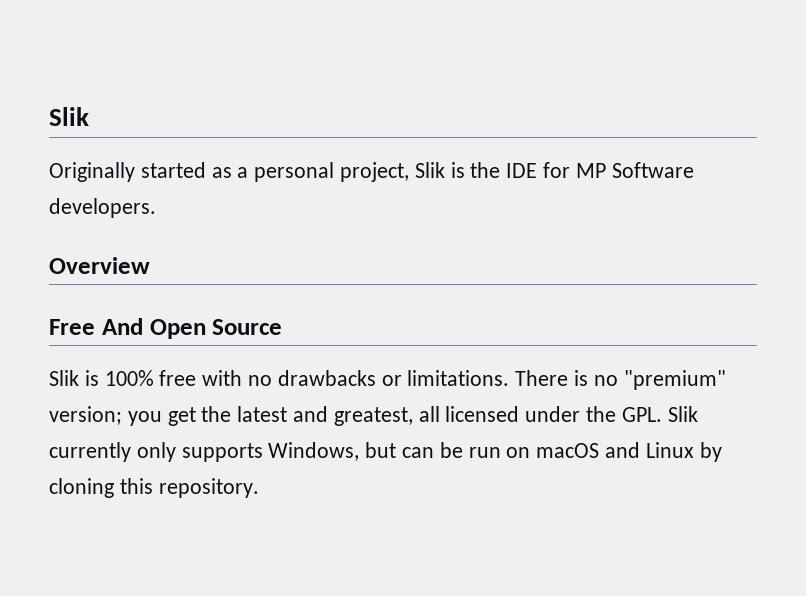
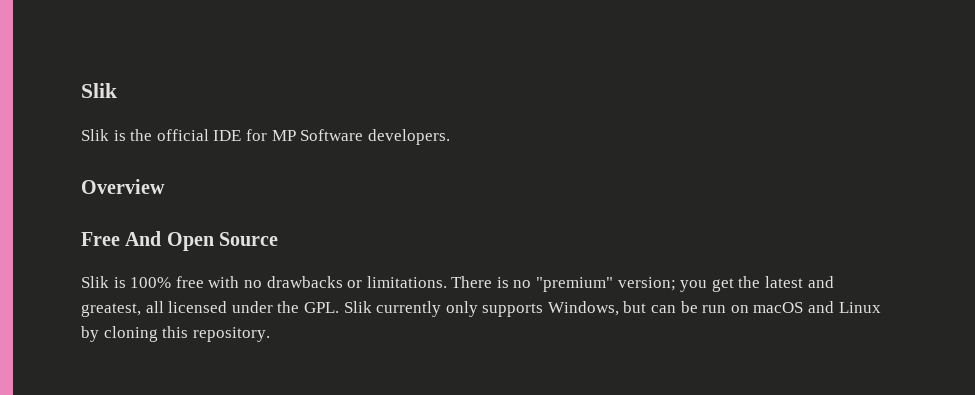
[49,162,410,182] Originally started as a personal project, -> (117, 90) none
(501, 170) none -> [156,129,209,141] official

